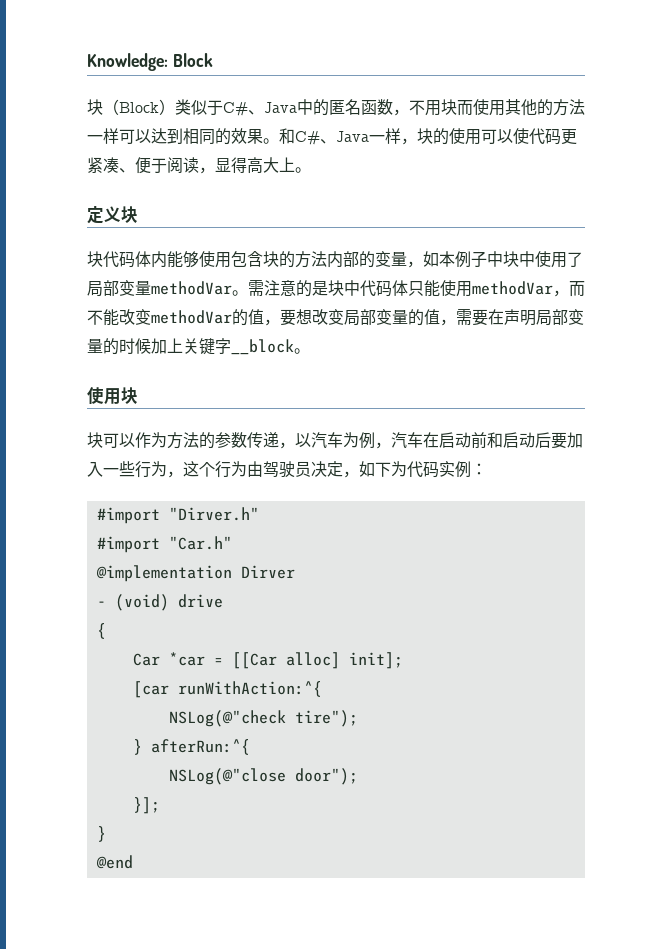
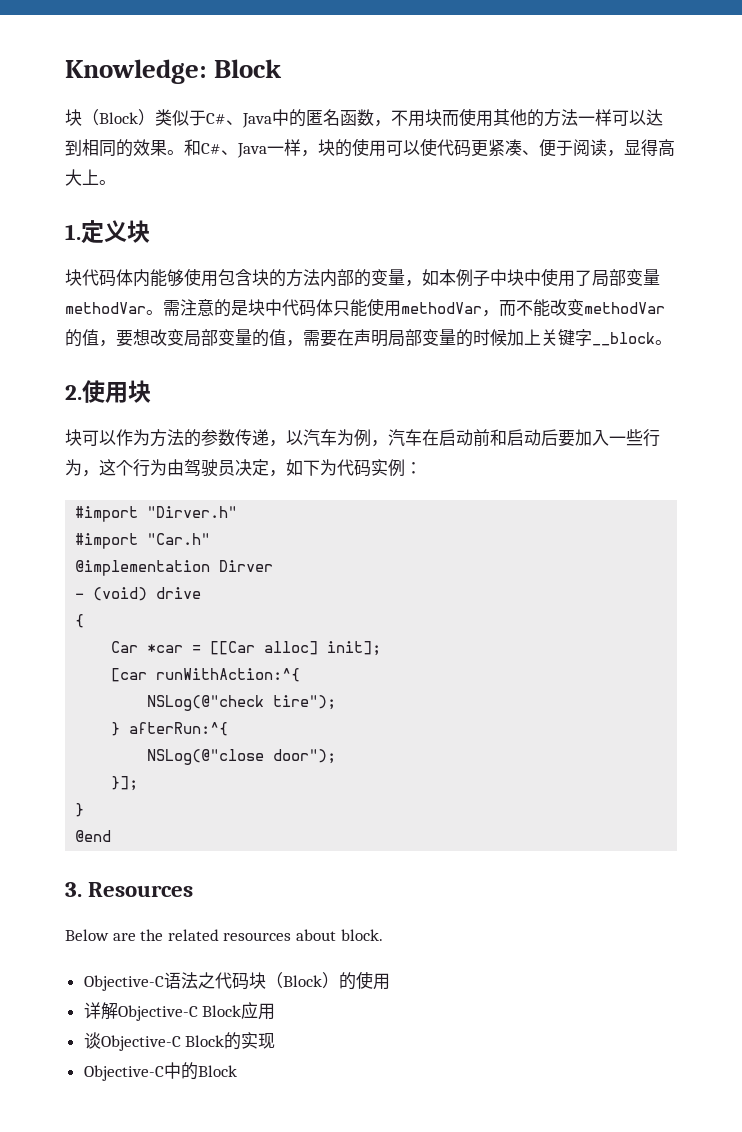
(311, 170) none -> [65,224,81,240] 1.
(310, 351) none -> [65,385,82,400] 2.
(133, 862) none -> [65,882,194,897] [65,929,383,941] [83,971,390,991] [83,1002,276,1021] [83,1032,276,1051] [83,1062,237,1081] // 3. Resources // Below are the related resources about block. // Objective-C语法之代码块（Block）的使用 // 详解Objective-C Block应用 // 谈Objective-C Block的实现 // Objective-C中的Block

